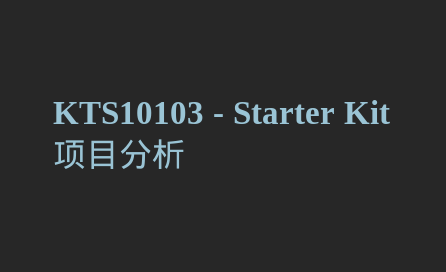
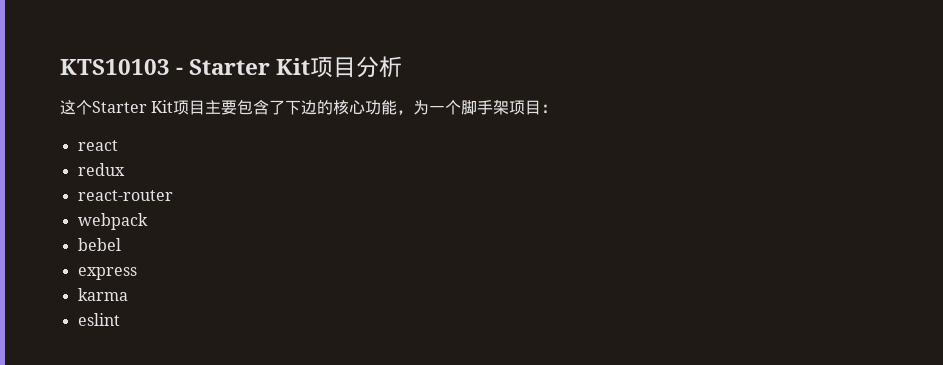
(185, 154) none -> [60,99,558,115] [77,140,118,151] [77,163,125,176] [77,190,173,201] [77,213,148,230] [77,238,121,251] [77,267,137,280] [77,288,128,301] [77,313,120,326] // 这个Starter Kit项目主要包含了下边的核心功能，为一个脚手架项目： // react // redux // react-router // webpack // bebel // express // karma // eslint

